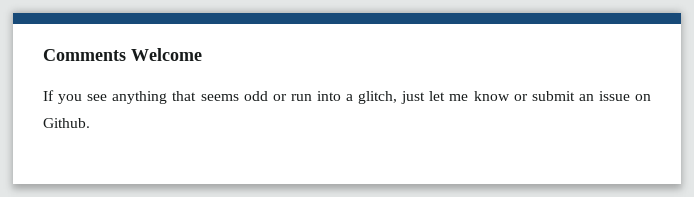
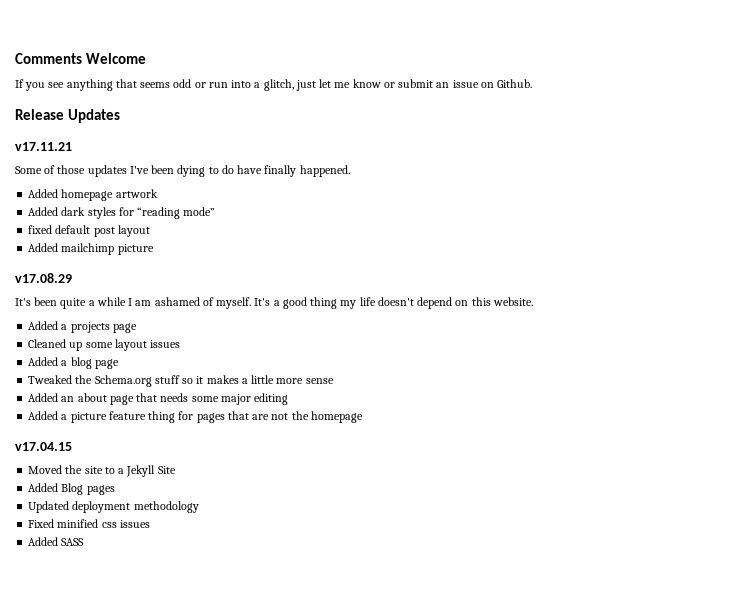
(90, 123) none -> [15,109,120,123] [15,142,72,151] [15,165,350,177] [28,189,158,201] [28,207,216,219] [28,225,150,237] [28,243,154,255] [15,273,72,283] [15,297,533,309] [28,321,137,333] [28,339,181,351] [28,357,119,369] [28,375,334,387] [28,393,289,405] [28,411,363,423] [15,442,72,451] [28,465,176,477] [28,483,115,495] [28,501,199,513] [28,519,150,528] [28,537,85,546] // Release Updates // v17.11.21 // Some of those updates I've been dying to do have finally happened. // Added homepage artwork // Added dark styles for “reading mode” // fixed default post layout // Added mailchimp picture // v17.08.29 // It's been quite a while I am ashamed of myself. It's a good thing my life doesn't depend on this website. // Added a projects page // Cleaned up some layout issues // Added a blog page // Tweaked the Schema.org stuff so it makes a little more sense // Added an about page that needs some major editing // Added a picture feature thing for pages that are not the homepage // v17.04.15 // Moved the site to a Jekyll Site // Added Blog pages // Updated deployment methodology // Fixed minified css issues // Added SASS

